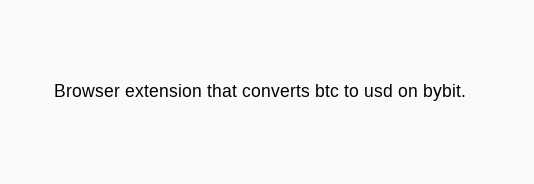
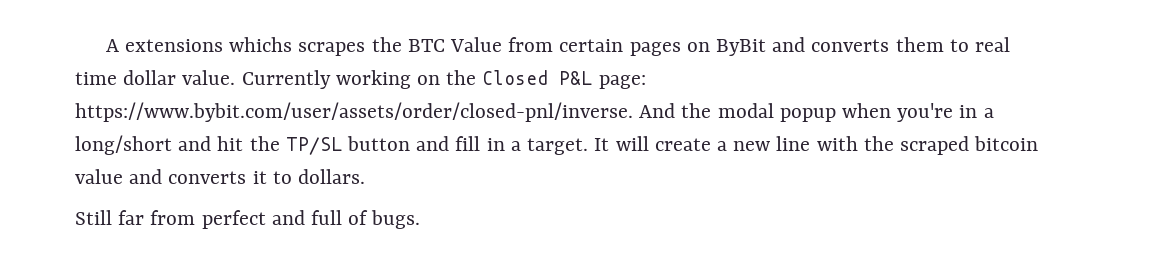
[54,84,466,101] Browser extension that converts btc to usd on bybit. -> [105,37,1011,56] [75,70,646,89] [75,102,994,122] [75,135,1039,155] [75,169,366,184] [75,210,421,229] A extensions whichs scrapes the BTC Value from certain pages on ByBit and converts them to real time dollar value. Currently working on the Closed P&L page: https://www.bybit.com/user/assets/order/closed-pnl/inverse. And the modal popup when you're in a long/short and hit the TP/SL button and fill in a target. It will create a new line with the scraped bitcoin value and converts it to dollars. // Still far from perfect and full of bugs.

